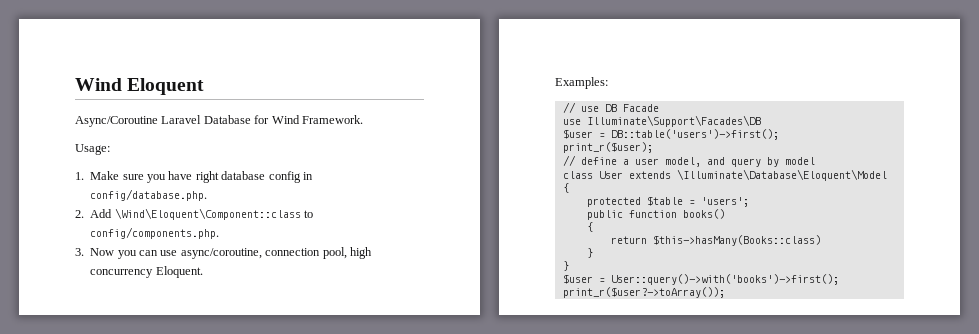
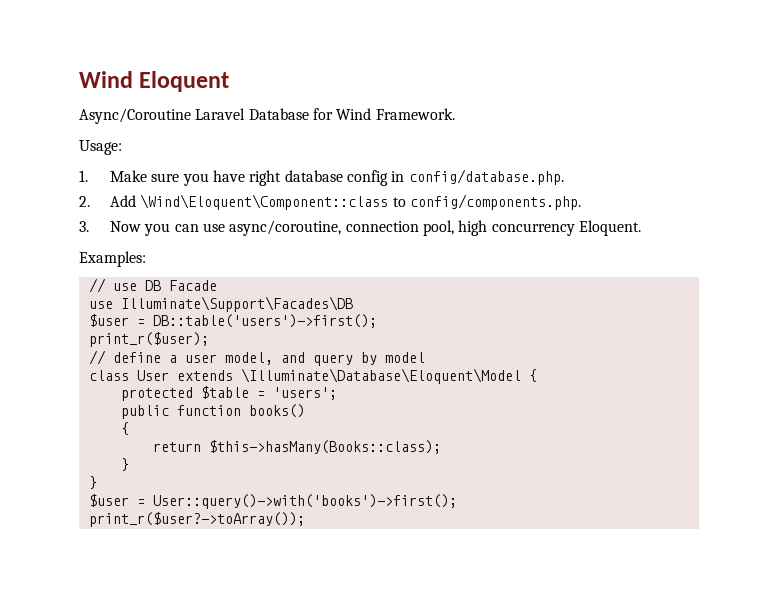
[652,235,821,246] $this->hasMany(Books::class) -> [208,440,441,454] $this->hasMany(Books::class);

